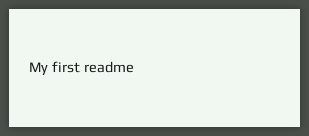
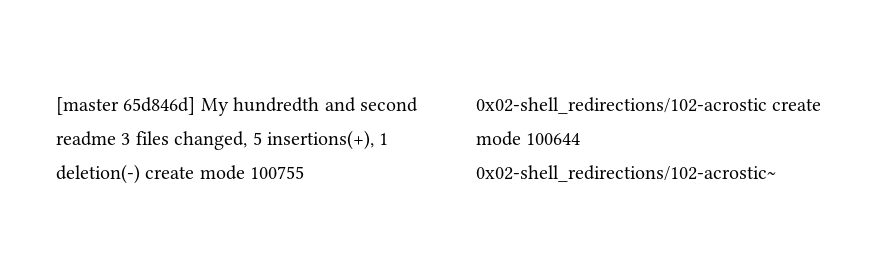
[29,61,134,76] My first readme -> [56,97,418,116] [56,130,389,150] [56,164,305,184] [476,97,822,114] [476,131,581,146] [476,165,776,182] [master 65d846d] My hundredth and second readme 3 files changed, 5 insertions(+), 1 deletion(-) create mode 100755 0x02-shell_redirections/102-acrostic create mode 100644 0x02-shell_redirections/102-acrostic~

